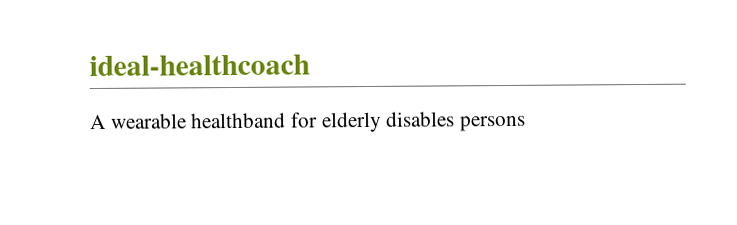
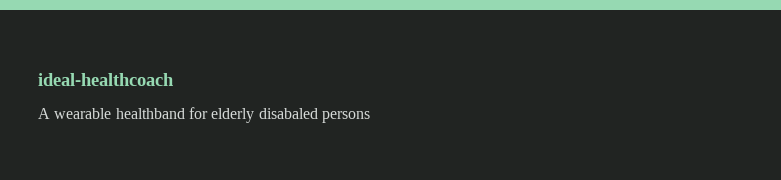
[385,111,456,127] disables -> [258,108,318,119] disabaled

